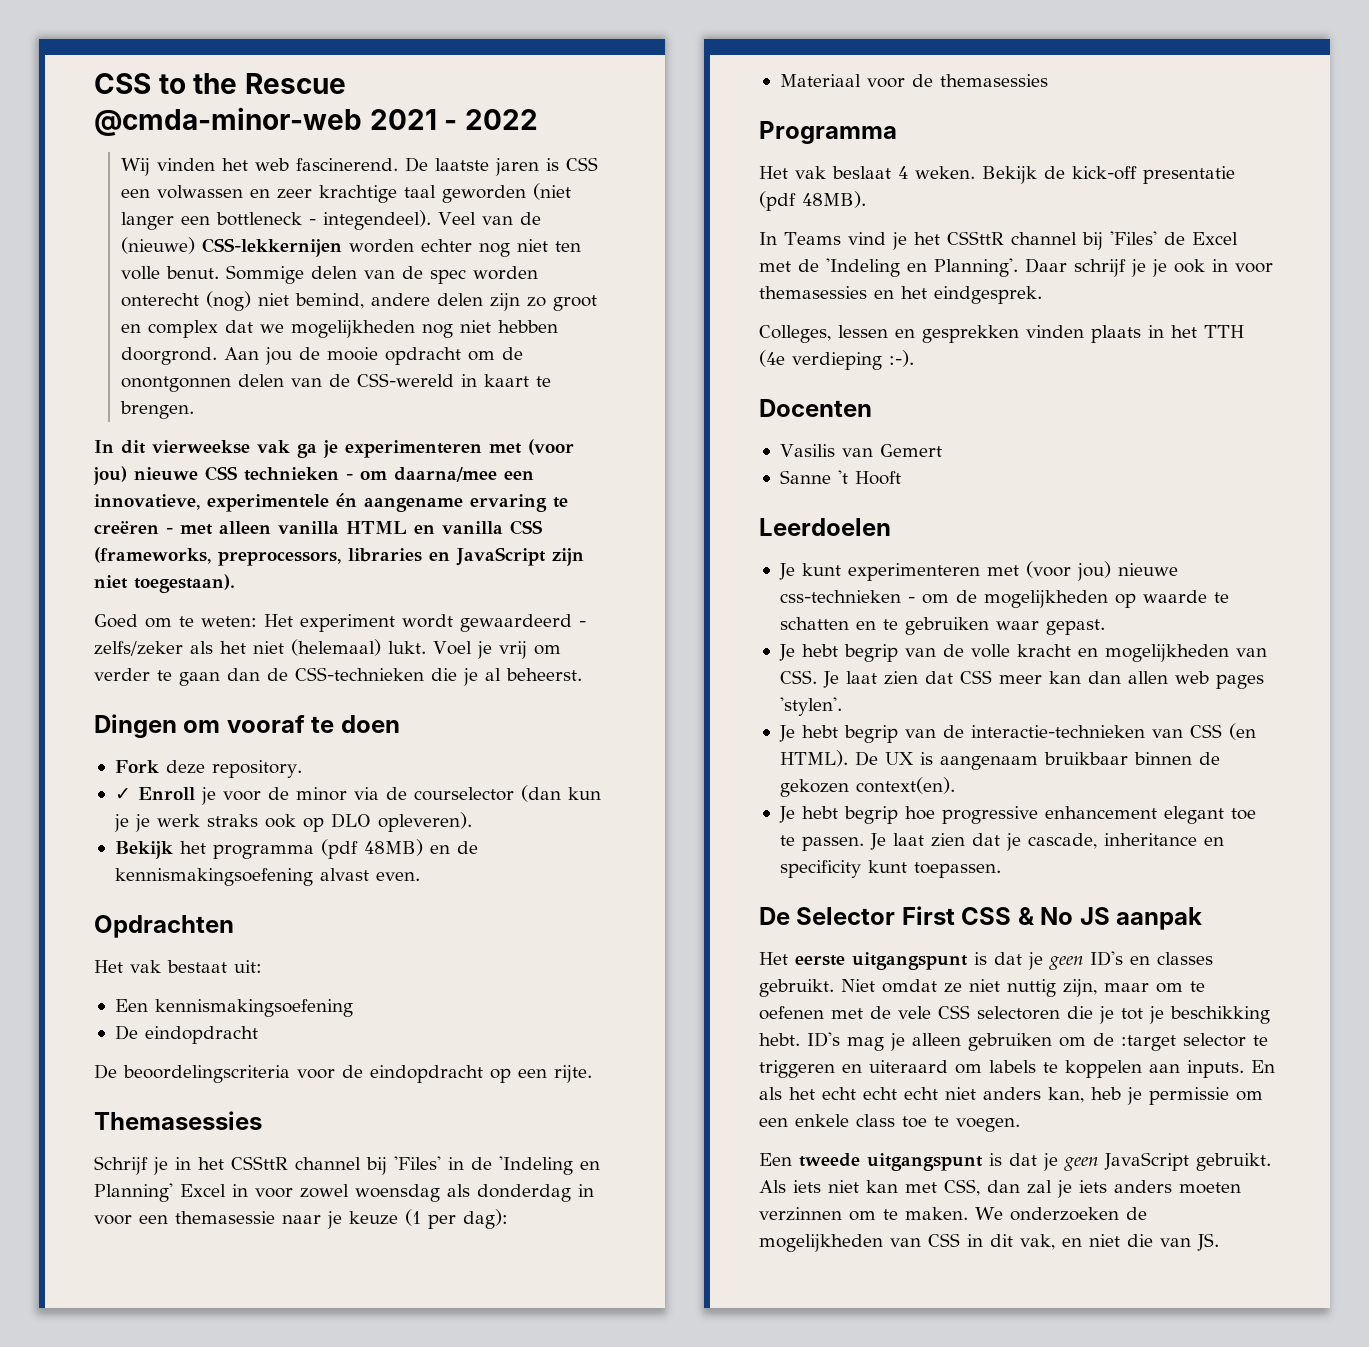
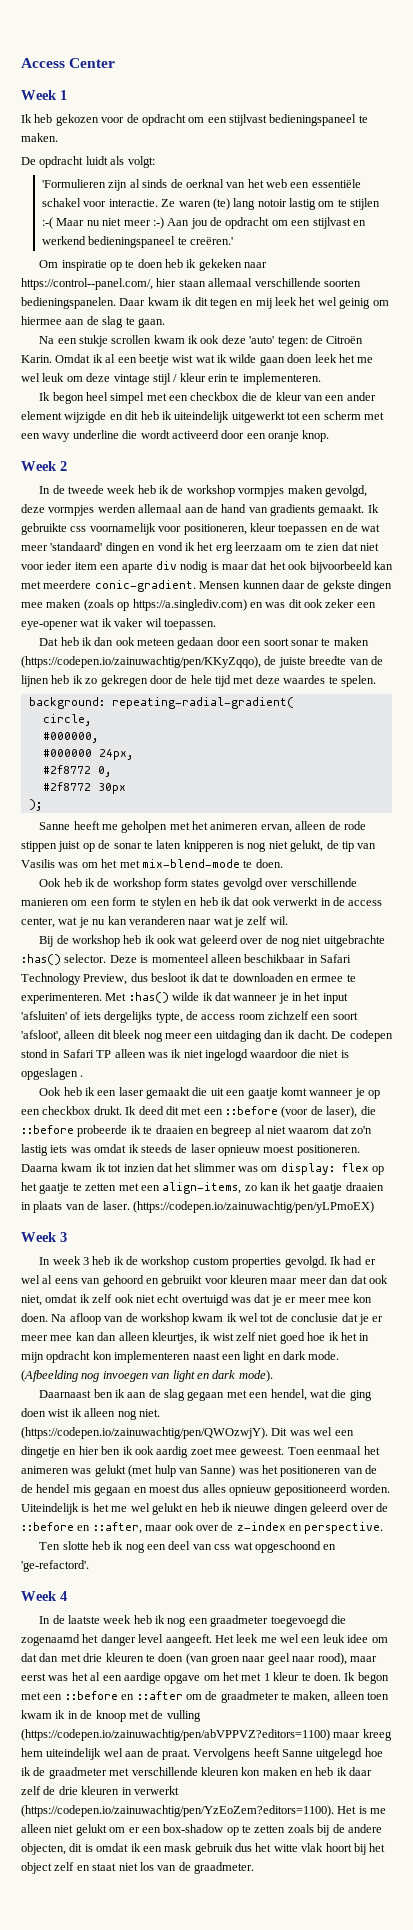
[94,73,346,94] [94,107,538,136] [120,157,598,176] [120,183,571,203] [120,210,541,230] [120,237,581,257] [120,265,538,284] [120,291,597,311] [120,320,558,338] [120,347,217,365] CSS to the Rescue @cmda-minor-web 2021 - 2022 // Wij vinden het web fascinerend. De laatste jaren is CSS een volwassen en zeer krachtige taal geworden (niet langer een bottleneck - integendeel). Veel van de (nieuwe) CSS-lekkernijen worden echter nog niet ten volle benut. Sommige delen van de spec worden onterecht (nog) niet bemind, andere delen zijn zo groot en complex dat we mogelijkheden nog niet hebben doorgrond. -> [21,58,116,68] [21,90,67,100] [21,114,368,126] [21,133,58,142] [21,156,155,168] [42,179,361,191] [42,198,381,210] [42,217,164,229] Access Center // Week 1 // Ik heb gekozen voor de opdracht om een stijlvast bedieningspaneel te maken. // De opdracht luidt als volgt: // 'Formulieren zijn al sinds de oerknal van het web een essentiële schakel voor interactie. Ze waren (te) lang notoir lastig om te stijlen :-( Maar nu niet meer :-)
[326,347,523,365] [120,373,551,392] [119,401,194,419] [94,439,574,458] [93,466,534,485] [94,493,568,512] [94,520,543,535] [94,547,584,566] [94,574,235,593] [94,614,586,632] [94,639,561,659] [94,667,582,686] [94,714,400,738] [114,760,302,778] [114,785,601,805] [113,812,472,832] [114,839,478,859] [114,868,420,886] [94,915,234,938] [94,960,262,973] [114,999,353,1017] [114,1025,258,1044] [94,1064,592,1083] [94,1111,262,1130] [94,1156,600,1175] [94,1183,594,1202] [94,1209,508,1229] [779,74,1048,88] [759,121,897,144] [759,166,1235,184] [759,191,866,211] [759,231,1238,250] [759,258,1273,277] [759,286,1042,304] [759,325,1244,343] [759,350,914,370] [759,399,872,417] [779,444,942,457] [779,470,901,485] [759,518,891,536] [778,561,1178,581] [779,590,1229,608] [779,617,1105,635] [778,644,1267,662] [779,670,1264,689] [779,697,842,716] [778,723,1256,743] [779,750,1220,770] [779,777,955,797] [778,806,1256,824] [779,833,1224,851] [779,860,1001,878] [759,906,1203,930] [759,951,1213,970] [759,979,1205,997] [759,1005,1270,1024] [759,1032,1268,1051] [759,1060,1275,1078] [759,1087,1263,1105] [759,1114,1020,1132] [759,1152,1271,1171] [759,1179,1241,1198] [759,1207,1147,1221] [759,1233,1219,1252] mooie opdracht om de onontgonnen delen van de CSS-wereld in kaart te brengen. // In dit vierweekse vak ga je experimenteren met (voor jou) nieuwe CSS technieken - om daarna/mee een innovatieve, experimentele én aangename ervaring te creëren - met alleen vanilla HTML en vanilla CSS (frameworks, preprocessors, libraries en JavaScript zijn niet toegestaan). // Goed om te weten: Het experiment wordt gewaardeerd - zelfs/zeker als het niet (helemaal) lukt. Voel je vrij om verder te gaan dan de CSS-technieken die je al beheerst. // Dingen om vooraf te doen // Fork deze repository. // ✓ Enroll je voor de minor via de courselector (dan kun je je werk straks ook op DLO opleveren). // Bekijk het programma (pdf 48MB) en de kennismakingsoefening alvast even. // Opdrachten // Het vak bestaat uit: // Een kennismakingsoefening // De eindopdracht // De beoordelingscriteria voor de eindopdracht op een rijte. // Themasessies // Schrijf je in het CSSttR channel bij 'Files' in de 'Indeling en Planning' Excel in voor zowel woensdag als donderdag in voor een themasessie naar je keuze (1 per dag): // Materiaal voor de themasessies // Programma // Het vak beslaat 4 weken. Bekijk de kick-off presentatie (pdf 48MB). // In Teams vind je het CSSttR channel bij 'Files' de Excel met de 'Indeling en Planning'. Daar schrijf je je ook in voor themasessies en het eindgesprek. // Colleges, lessen en gesprekken vinden plaats in het TTH (4e verdieping :-). // Docenten // Vasilis van Gemert // Sanne 't Hooft // Leerdoelen // Je kunt experimenteren met (voor jou) nieuwe css-technieken - om de mogelijkheden op waarde te schatten en te gebruiken waar gepast. // Je hebt begrip van de volle kracht en mogelijkheden van CSS. Je laat zien dat CSS meer kan dan allen web pages 'stylen'. // Je hebt begrip van de interactie-technieken van CSS (en HTML). De UX is aangenaam bruikbaar binnen de gekozen context(en). // Je hebt begrip hoe progressive enhancement elegant toe te passen. Je laat zien dat je cascade, inheritance en specificity kunt toepassen. // De Selector First CSS & No JS aanpak // Het eerste uitgangspunt is dat je geen ID's en classes gebruikt. Niet omdat ze niet nuttig zijn, maar om te oefenen met de vele CSS selectoren die je tot je beschikking hebt. ID's mag je alleen gebruiken om de :target selector te triggeren en uiteraard om labels te koppelen aan inputs. En als het echt echt echt niet anders kan, heb je permissie om een enkele class toe te voegen. // Een tweede uitgangspunt is dat je geen JavaScript gebruikt. Als iets niet kan met CSS, dan zal je iets anders moeten verzinnen om te maken. We onderzoeken de mogelijkheden van CSS in dit vak, en niet die van JS. -> [225,217,366,229] [42,236,234,248] [39,259,268,271] [21,278,361,290] [21,297,389,309] [21,316,165,328] [39,335,364,347] [21,354,374,366] [21,373,321,385] [39,392,376,404] [21,411,385,423] [21,430,330,442] [21,461,67,471] [39,485,367,497] [21,504,379,516] [21,523,381,535] [21,542,379,554] [21,561,393,573] [21,580,392,592] [21,599,376,611] [21,618,216,630] [39,637,369,649] [21,656,383,668] [21,675,376,687] [28,697,294,709] [42,714,91,726] [42,732,98,743] [42,749,133,760] [42,765,111,777] [42,782,126,794] [28,799,42,811] [39,821,366,833] [21,840,377,852] [21,859,283,868] [39,878,357,890] [21,897,383,909] [21,916,288,928] [39,935,385,947] [21,954,351,965] [21,973,356,985] [21,992,348,1004] [21,1011,358,1023] [21,1030,393,1042] [21,1049,349,1061] [21,1068,84,1080] [39,1087,380,1099] [21,1106,376,1118] [21,1125,373,1137] [21,1144,360,1156] [21,1163,385,1175] [21,1182,384,1194] [21,1201,374,1213] [21,1232,67,1242] [39,1256,376,1268] [21,1275,388,1287] [21,1294,373,1306] [21,1313,384,1325] [21,1332,370,1344] [21,1351,340,1363] [21,1370,273,1382] [39,1389,372,1401] [21,1408,160,1420] [21,1427,354,1439] [21,1446,380,1458] [21,1465,378,1477] [21,1484,390,1496] [21,1503,388,1515] [21,1522,384,1534] [39,1541,337,1553] [21,1560,89,1572] [21,1591,67,1601] [39,1615,346,1627] [21,1634,388,1646] [21,1653,377,1665] [21,1672,389,1684] [21,1691,390,1703] [21,1710,201,1722] [21,1729,392,1741] [21,1748,383,1760] [21,1767,373,1779] [21,1786,179,1795] [21,1805,387,1817] [21,1824,382,1836] [21,1843,386,1855] [21,1862,254,1874] opdracht om een stijlvast en werkend bedieningspaneel te creëren.' // Om inspiratie op te doen heb ik gekeken naar https://control--panel.com/, hier staan allemaal verschillende soorten bedieningspanelen. Daar kwam ik dit tegen en mij leek het wel geinig om hiermee aan de slag te gaan. // Na een stukje scrollen kwam ik ook deze 'auto' tegen: de Citroën Karin. Omdat ik al een beetje wist wat ik wilde gaan doen leek het me wel leuk om deze vintage stijl / kleur erin te implementeren. // Ik begon heel simpel met een checkbox die de kleur van een ander element wijzigde en dit heb ik uiteindelijk uitgewerkt tot een scherm met een wavy underline die wordt activeerd door een oranje knop. // Week 2 // In de tweede week heb ik de workshop vormpjes maken gevolgd, deze vormpjes werden allemaal aan de hand van gradients gemaakt. Ik gebruikte css voornamelijk voor positioneren, kleur toepassen en de wat meer 'standaard' dingen en vond ik het erg leerzaam om te zien dat niet voor ieder item een aparte div nodig is maar dat het ook bijvoorbeeld kan met meerdere conic-gradient. Mensen kunnen daar de gekste dingen mee maken (zoals op https://a.singlediv.com) en was dit ook zeker een eye-opener wat ik vaker wil toepassen. // Dat heb ik dan ook meteen gedaan door een soort sonar te maken (https://codepen.io/zainuwachtig/pen/KKyZqqo), de juiste breedte van de lijnen heb ik zo gekregen door de hele tijd met deze waardes te spelen. // background: repeating-radial-gradient( // circle, // #000000, // #000000 24px, // #2f8772 0, // #2f8772 30px // ); // Sanne heeft me geholpen met het animeren ervan, alleen de rode stippen juist op de sonar te laten knipperen is nog niet gelukt, de tip van Vasilis was om het met mix-blend-mode te doen. // Ook heb ik de workshop form states gevolgd over verschillende manieren om een form te stylen en heb ik dat ook verwerkt in de access center, wat je nu kan veranderen naar wat je zelf wil. // Bij de workshop heb ik ook wat geleerd over de nog niet uitgebrachte :has() selector. Deze is momenteel alleen beschikbaar in Safari Technology Preview, dus besloot ik dat te downloaden en ermee te experimenteren. Met :has() wilde ik dat wanneer je in het input 'afsluiten' of iets dergelijks typte, de access room zichzelf een soort 'afsloot', alleen dit bleek nog meer een uitdaging dan ik dacht. De codepen stond in Safari TP alleen was ik niet ingelogd waardoor die niet is opgeslagen . // Ook heb ik een laser gemaakt die uit een gaatje komt wanneer je op een checkbox drukt. Ik deed dit met een ::before (voor de laser), die ::before probeerde ik te draaien en begreep al niet waarom dat zo'n lastig iets was omdat ik steeds de laser opnieuw moest positioneren. Daarna kwam ik tot inzien dat het slimmer was om display: flex op het gaatje te zetten met een align-items, zo kan ik het gaatje draaien in plaats van de laser. (https://codepen.io/zainuwachtig/pen/yLPmoEX) // Week 3 // In week 3 heb ik de workshop custom properties gevolgd. Ik had er wel al eens van gehoord en gebruikt voor kleuren maar meer dan dat ook niet, omdat ik zelf ook niet echt overtuigd was dat je er meer mee kon doen. Na afloop van de workshop kwam ik wel tot de conclusie dat je er meer mee kan dan alleen kleurtjes, ik wist zelf niet goed hoe ik het in mijn opdracht kon implementeren naast een light en dark mode. (Afbeelding nog invoegen van light en dark mode). // Daarnaast ben ik aan de slag gegaan met een hendel, wat die ging doen wist ik alleen nog niet. (https://codepen.io/zainuwachtig/pen/QWOzwjY). Dit was wel een dingetje en hier ben ik ook aardig zoet mee geweest. Toen eenmaal het animeren was gelukt (met hulp van Sanne) was het positioneren van de de hendel mis gegaan en moest dus alles opnieuw gepositioneerd worden. Uiteindelijk is het me wel gelukt en heb ik nieuwe dingen geleerd over de ::before en ::after, maar ook over de z-index en perspective. // Ten slotte heb ik nog een deel van css wat opgeschoond en 'ge-refactord'. // Week 4 // In de laatste week heb ik nog een graadmeter toegevoegd die zogenaamd het danger level aangeeft. Het leek me wel een leuk idee om dat dan met drie kleuren te doen (van groen naar geel naar rood), maar eerst was het al een aardige opgave om het met 1 kleur te doen. Ik begon met een ::before en ::after om de graadmeter te maken, alleen toen kwam ik in de knoop met de vulling (https://codepen.io/zainuwachtig/pen/abVPPVZ?editors=1100) maar kreeg hem uiteindelijk wel aan de praat. Vervolgens heeft Sanne uitgelegd hoe ik de graadmeter met verschillende kleuren kon maken en heb ik daar zelf de drie kleuren in verwerkt (https://codepen.io/zainuwachtig/pen/YzEoZem?editors=1100). Het is me alleen niet gelukt om er een box-shadow op te zetten zoals bij de andere objecten, dit is omdat ik een mask gebruik dus het witte vlak hoort bij het object zelf en staat niet los van de graadmeter.

